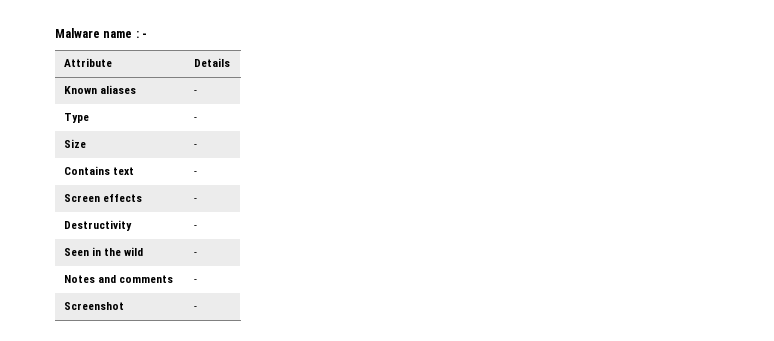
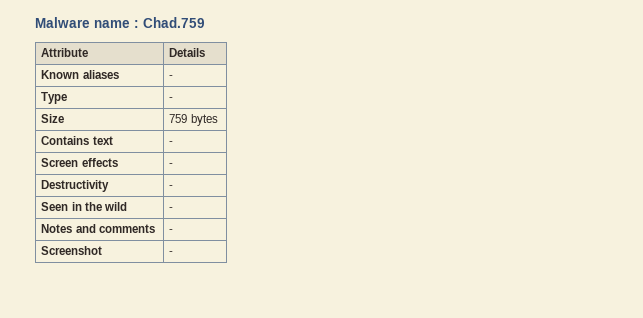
[142,33,148,38] - -> [143,17,205,28] Chad.759
[194,144,198,148] - -> [169,114,218,126] 759 bytes

